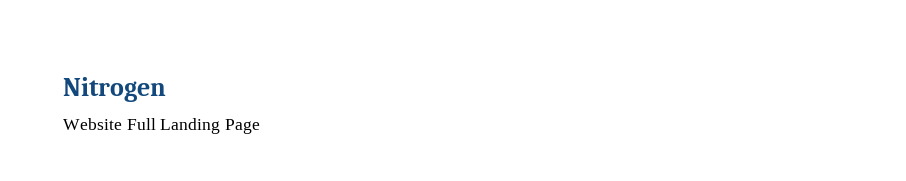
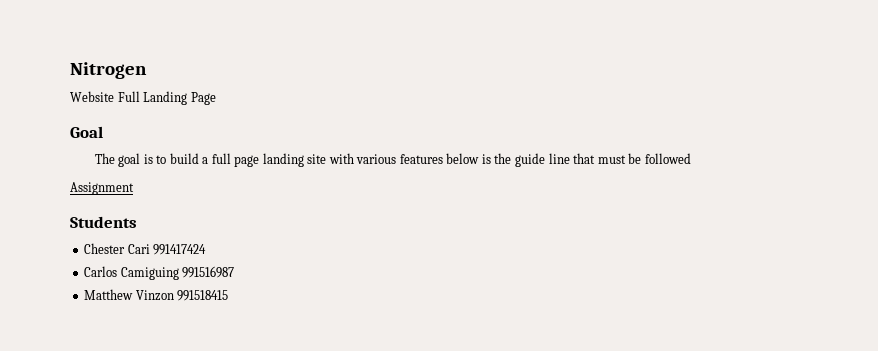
(261, 126) none -> [70,126,103,138] [94,153,691,167] [70,182,134,195] [70,216,137,228] [84,243,207,255] [84,266,235,280] [84,289,229,301] // Goal // The goal is to build a full page landing site with various features below is the guide line that must be followed // Assignment // Students // Chester Cari 991417424 // Carlos Camiguing 991516987 // Matthew Vinzon 991518415

